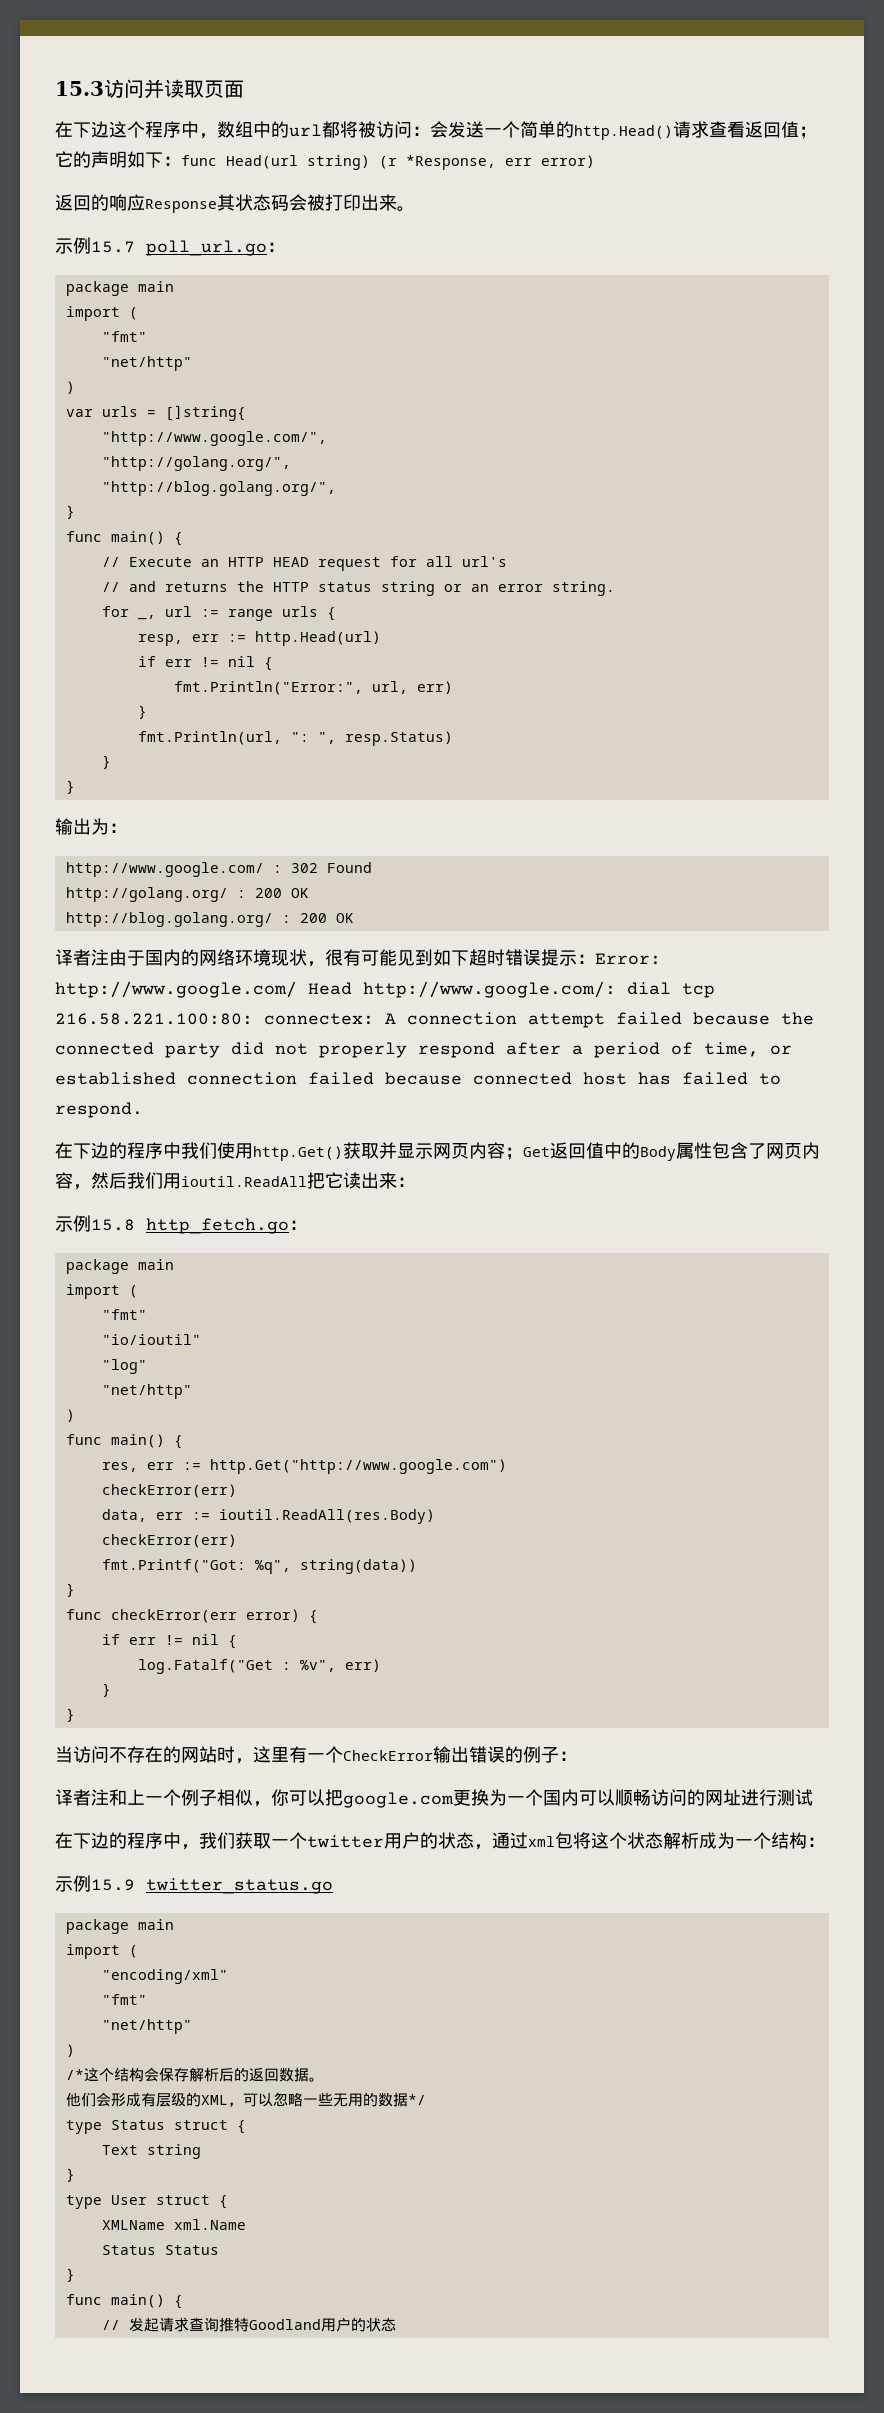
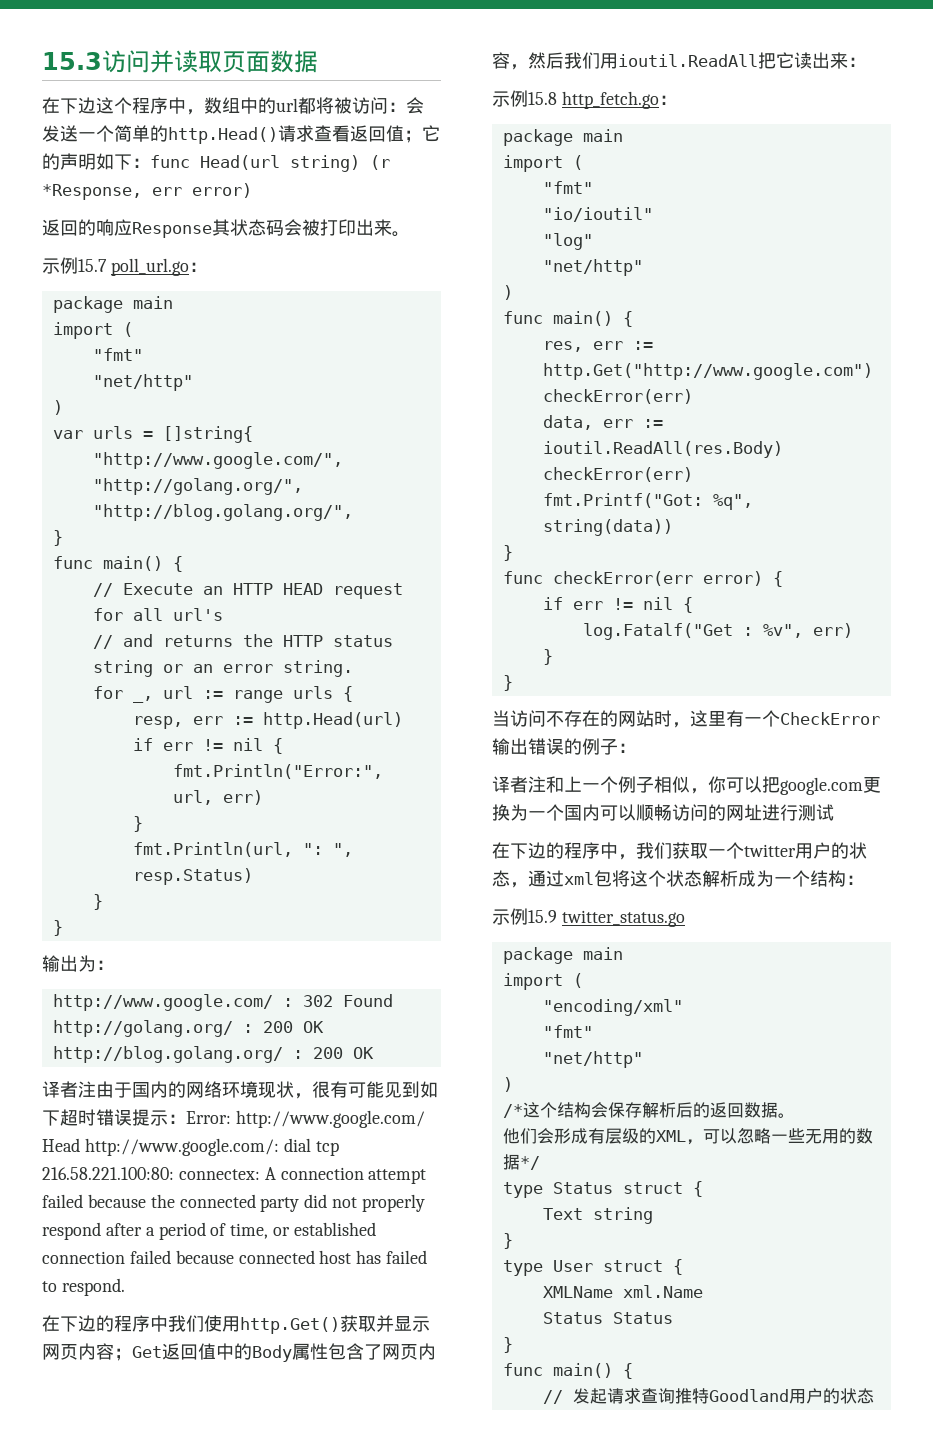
(244, 89) none -> [270,50,318,73] 数据

